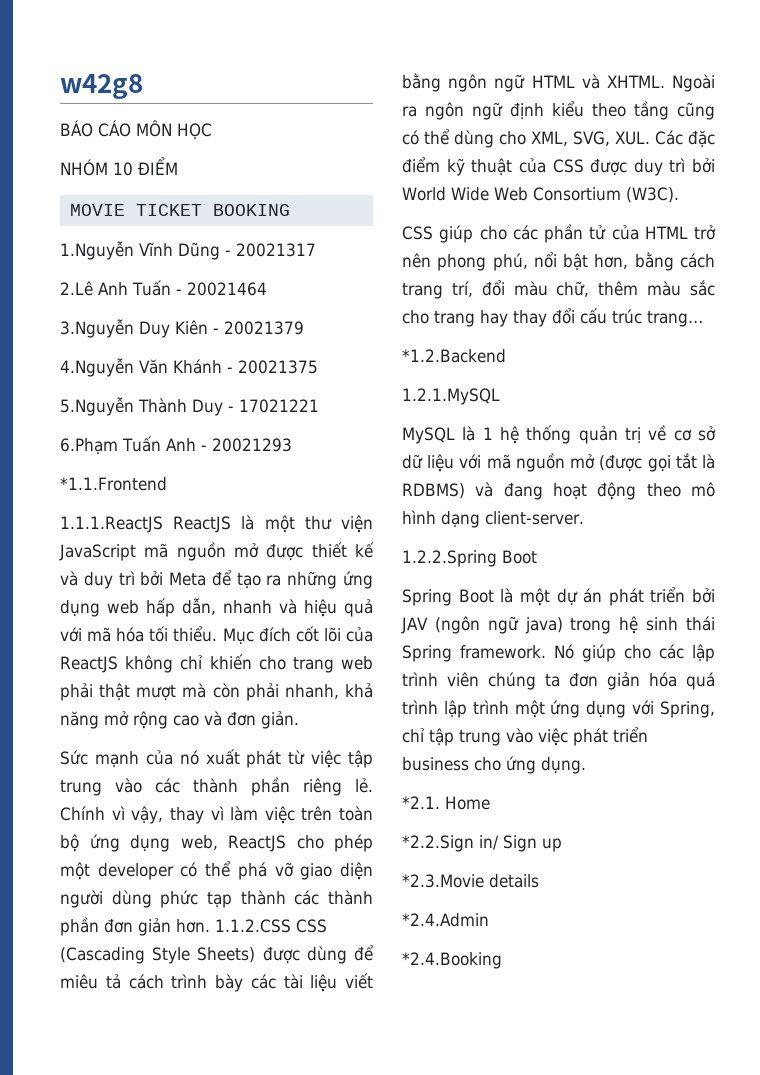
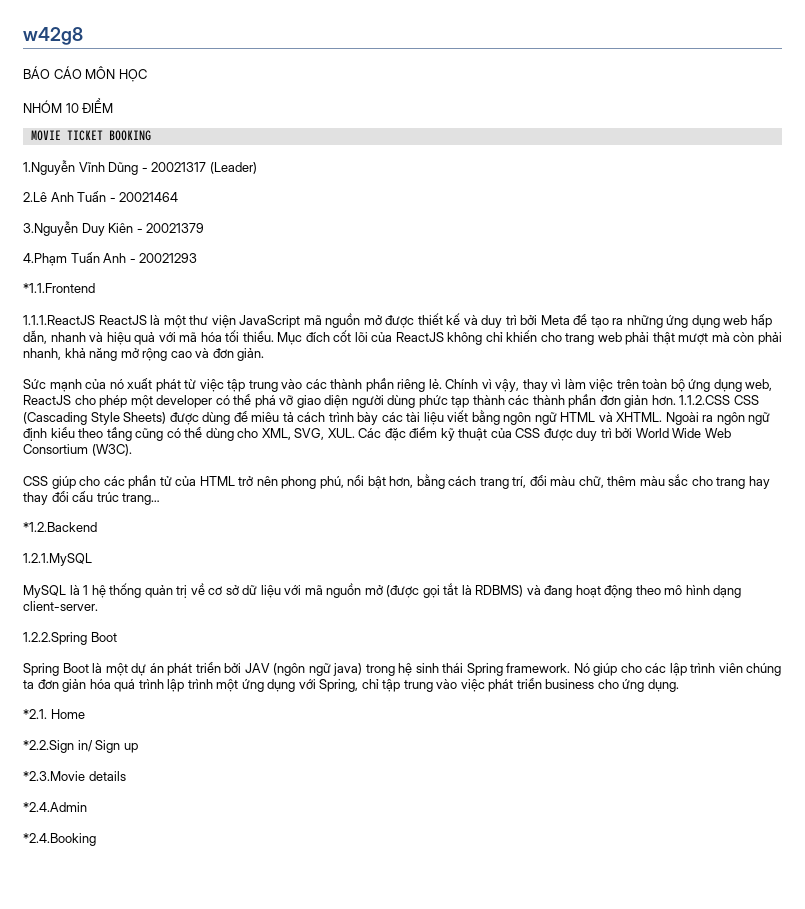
(316, 250) none -> [209,162,257,174] (Leader)
[60,358,318,377] [60,397,319,416] [60,438,118,455] 4.Nguyễn Văn Khánh - 20021375 // 5.Nguyễn Thành Duy - 17021221 // 6.Phạm -> [23,253,67,266] 4.Phạm

